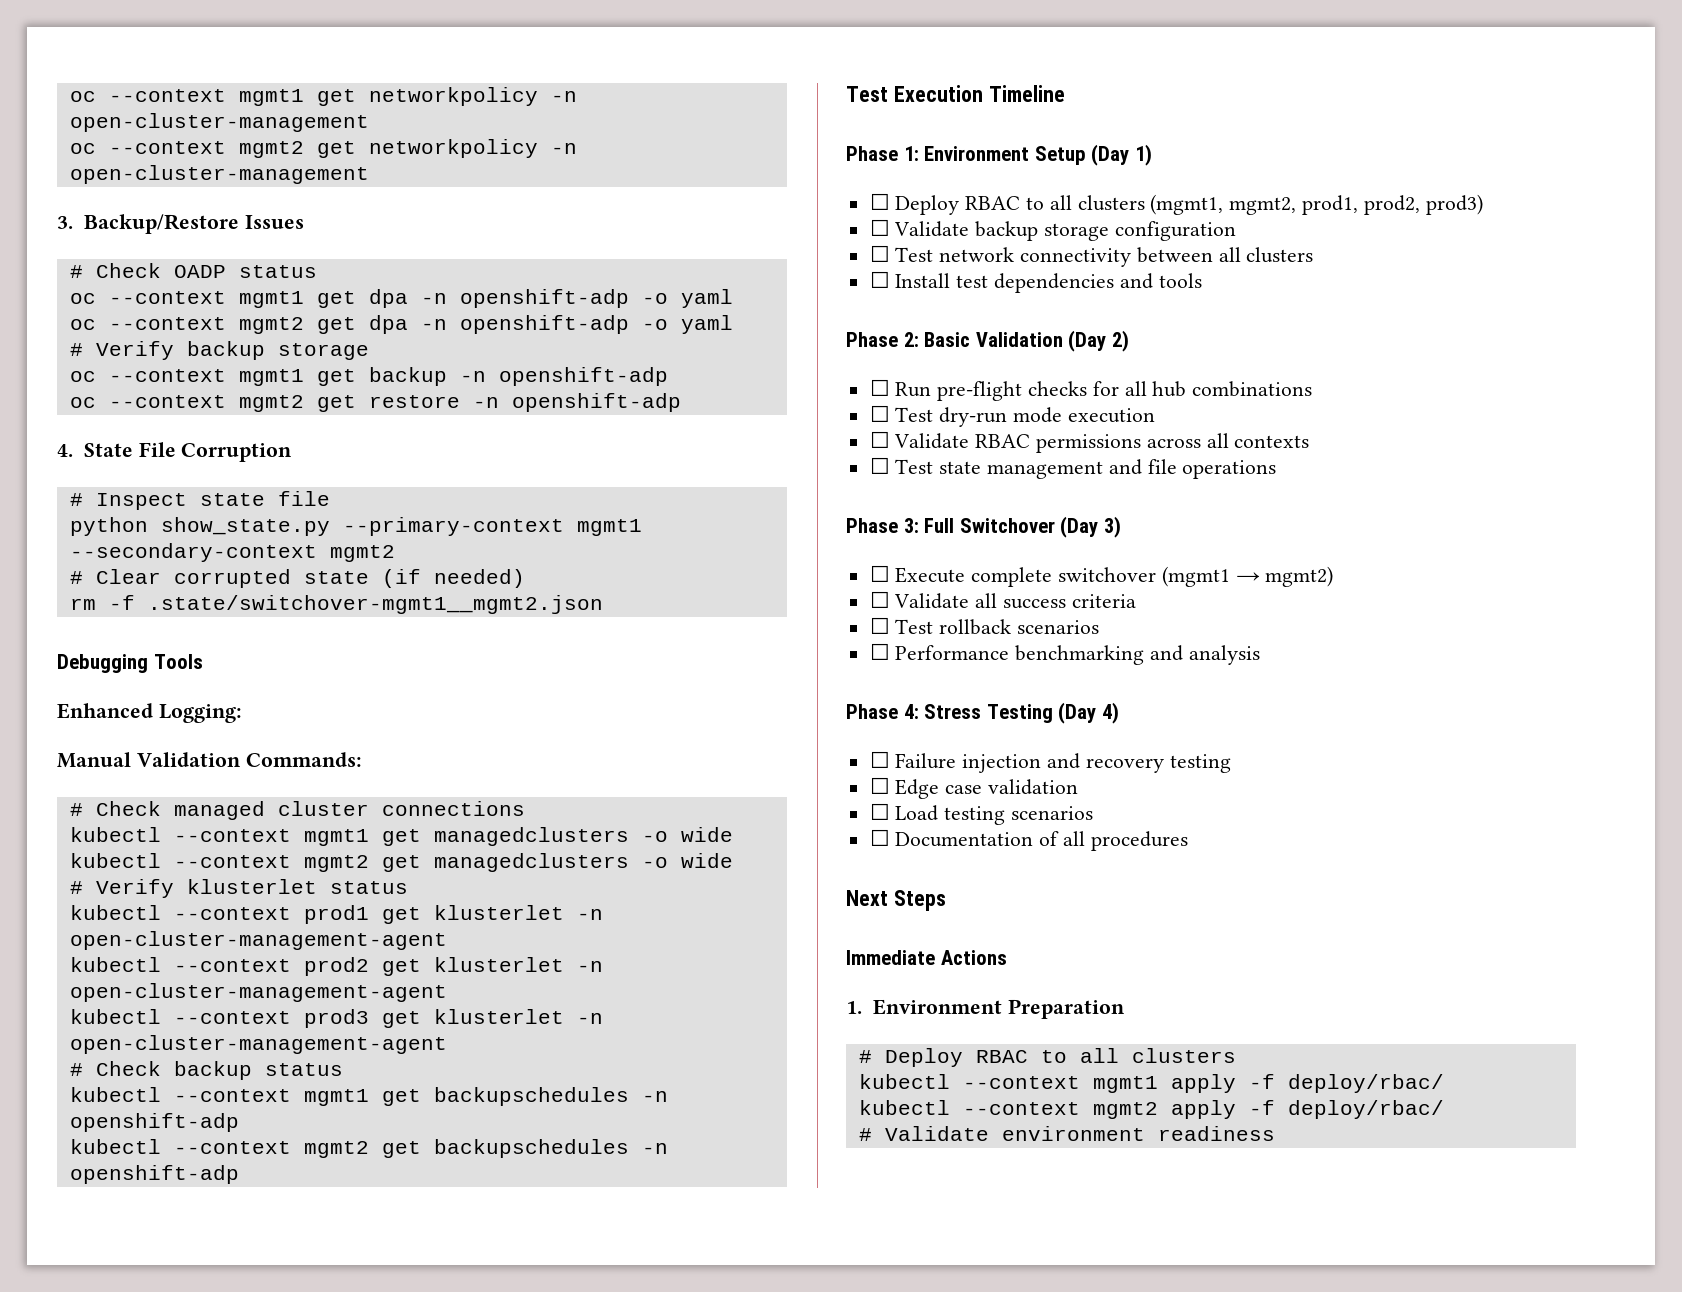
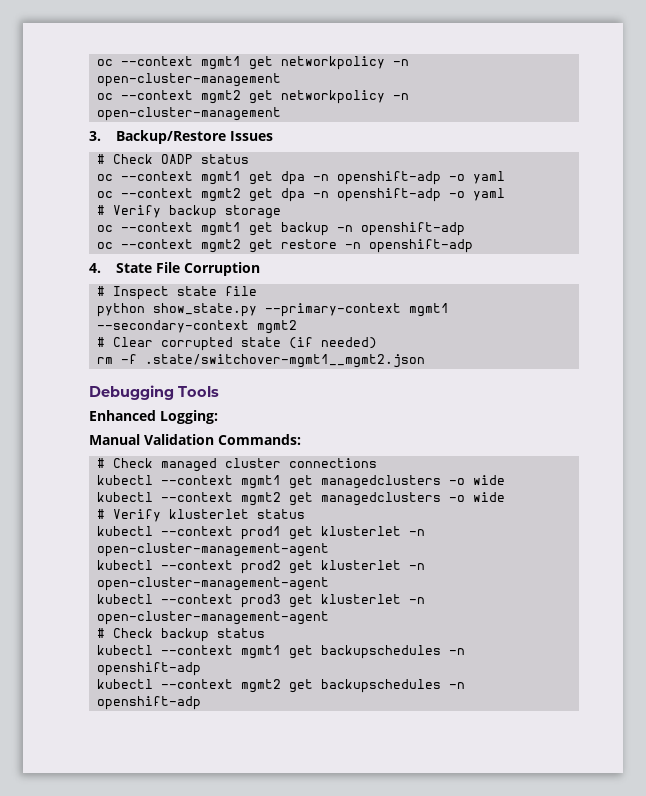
[846,85,1065,102] [846,144,1152,166] [869,193,1483,215] [869,219,1236,241] [869,245,1314,267] [869,271,1202,293] [846,330,1129,352] [869,379,1313,401] [869,405,1155,427] [869,431,1310,453] [869,457,1277,479] [846,516,1121,538] [869,565,1334,587] [869,591,1136,609] [869,617,1100,635] [869,643,1260,665] [846,702,1119,724] [869,751,1231,773] [869,777,1079,799] [869,803,1094,825] [869,829,1188,851] [846,890,946,911] [846,950,1007,965] [846,999,1125,1019] [858,1048,1236,1067] [858,1074,1444,1093] [858,1100,1444,1119] [858,1126,1275,1141] // Test Execution Timeline // Phase 1: Environment Setup (Day 1) // ☐ Deploy RBAC to all clusters (mgmt1, mgmt2, prod1, prod2, prod3) // ☐ Validate backup storage configuration // ☐ Test network connectivity between all clusters // ☐ Install test dependencies and tools // Phase 2: Basic Validation (Day 2) // ☐ Run pre-flight checks for all hub combinations // ☐ Test dry-run mode execution // ☐ Validate RBAC permissions across all contexts // ☐ Test state management and file operations // Phase 3: Full Switchover (Day 3) // ☐ Execute complete switchover (mgmt1 → mgmt2) // ☐ Validate all success criteria // ☐ Test rollback scenarios // ☐ Performance benchmarking and analysis // Phase 4: Stress Testing (Day 4) // ☐ Failure injection and recovery testing // ☐ Edge case validation // ☐ Load testing scenarios // ☐ Documentation of all procedures // Next Steps // Immediate Actions // 1. Environment Preparation // # Deploy RBAC to all clusters // kubectl --context mgmt1 apply -f deploy/rbac/ // kubectl --context mgmt2 apply -f deploy/rbac/ // # Validate environment readiness -> (202, 703) none

